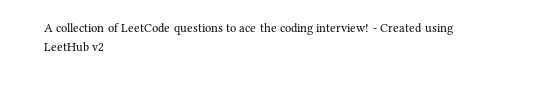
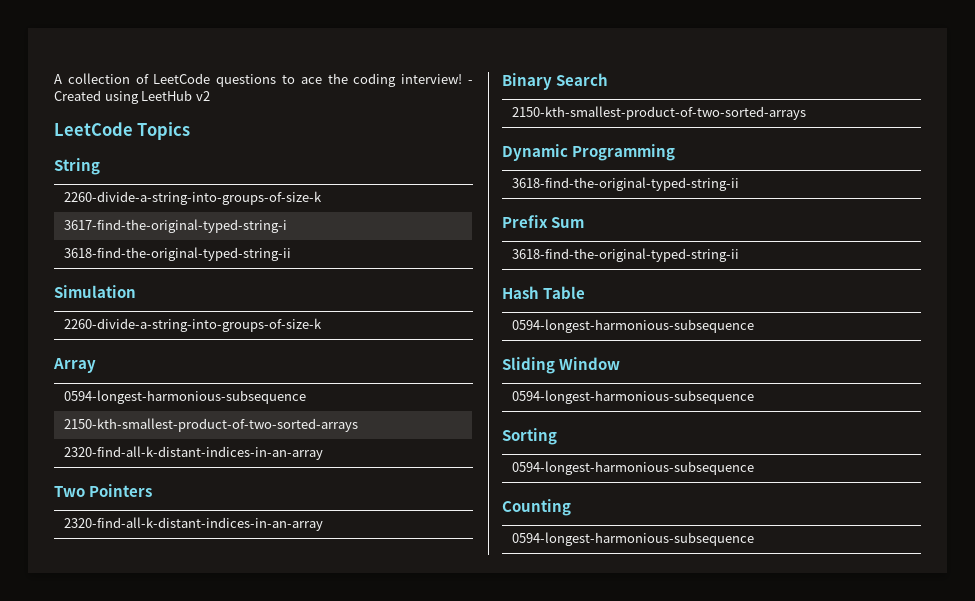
(105, 47) none -> [54,122,191,140] [54,158,100,175] [63,191,322,205] [63,219,287,233] [63,247,291,261] [54,285,136,298] [63,318,322,332] [53,358,96,373] [63,390,306,404] [63,418,358,432] [63,446,323,460] [54,484,153,497] [63,517,323,531] [502,73,609,90] [511,106,806,120] [502,144,676,161] [511,177,739,191] [502,215,585,228] [511,248,739,262] [502,286,586,299] [511,319,754,333] [502,357,621,374] [511,390,754,404] [502,428,557,445] [511,461,754,475] [502,499,571,516] [511,532,754,546] // LeetCode Topics // String // 2260-divide-a-string-into-groups-of-size-k // 3617-find-the-original-typed-string-i // 3618-find-the-original-typed-string-ii // Simulation // 2260-divide-a-string-into-groups-of-size-k // Array // 0594-longest-harmonious-subsequence // 2150-kth-smallest-product-of-two-sorted-arrays // 2320-find-all-k-distant-indices-in-an-array // Two Pointers // 2320-find-all-k-distant-indices-in-an-array // Binary Search // 2150-kth-smallest-product-of-two-sorted-arrays // Dynamic Programming // 3618-find-the-original-typed-string-ii // Prefix Sum // 3618-find-the-original-typed-string-ii // Hash Table // 0594-longest-harmonious-subsequence // Sliding Window // 0594-longest-harmonious-subsequence // Sorting // 0594-longest-harmonious-subsequence // Counting // 0594-longest-harmonious-subsequence

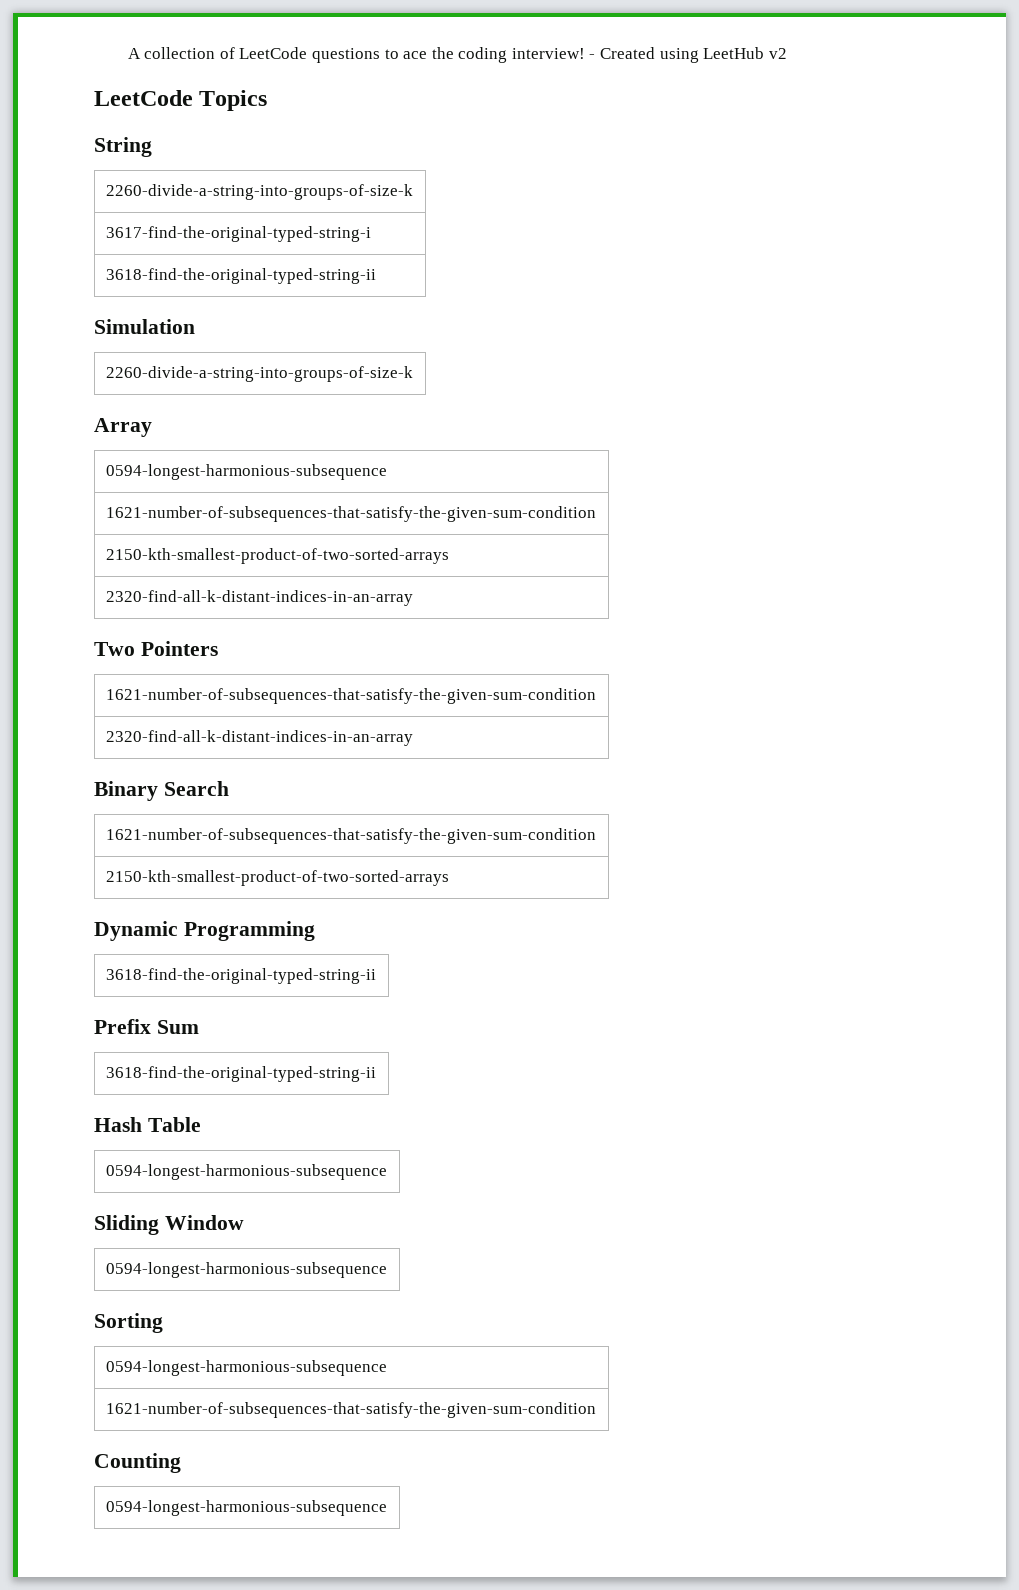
(306, 397) none -> [105,506,596,522] // 1621-number-of-subsequences-that-satisfy-the-given-sum-condition
(153, 490) none -> [105,688,596,704] // 1621-number-of-subsequences-that-satisfy-the-given-sum-condition
(609, 79) none -> [105,828,596,844] // 1621-number-of-subsequences-that-satisfy-the-given-sum-condition
(754, 468) none -> [105,1402,596,1418] // 1621-number-of-subsequences-that-satisfy-the-given-sum-condition

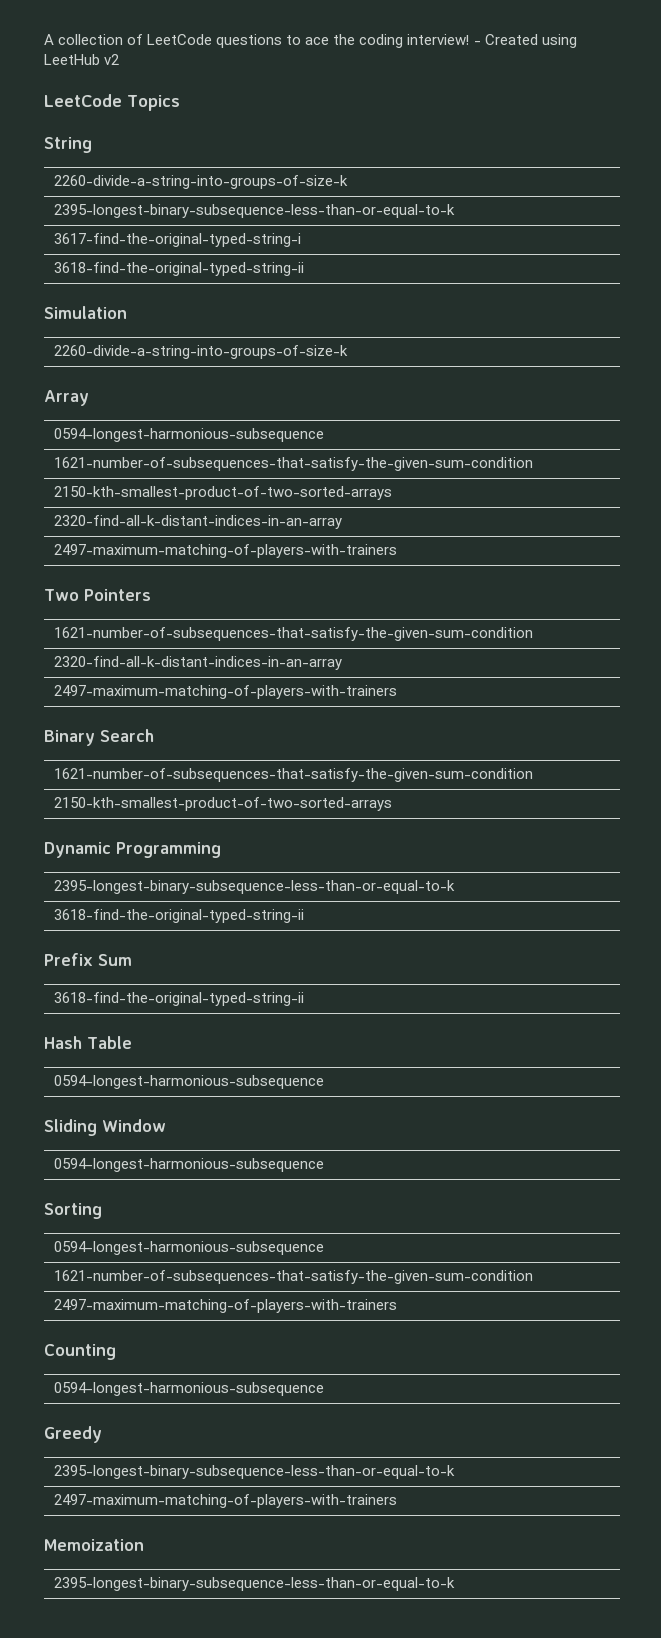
(413, 192) none -> [54,204,456,218] // 2395-longest-binary-subsequence-less-than-or-equal-to-k
(413, 598) none -> [54,544,398,558] // 2497-maximum-matching-of-players-with-trainers
(413, 738) none -> [54,685,398,699] // 2497-maximum-matching-of-players-with-trainers
(315, 931) none -> [54,880,456,894] // 2395-longest-binary-subsequence-less-than-or-equal-to-k
(596, 1410) none -> [54,1299,398,1313] // 2497-maximum-matching-of-players-with-trainers
(387, 1508) none -> [44,1426,102,1443] [54,1465,456,1479] [54,1494,398,1508] [44,1539,144,1551] [54,1577,456,1591] // Greedy // 2395-longest-binary-subsequence-less-than-or-equal-to-k // 2497-maximum-matching-of-players-with-trainers // Memoization // 2395-longest-binary-subsequence-less-than-or-equal-to-k

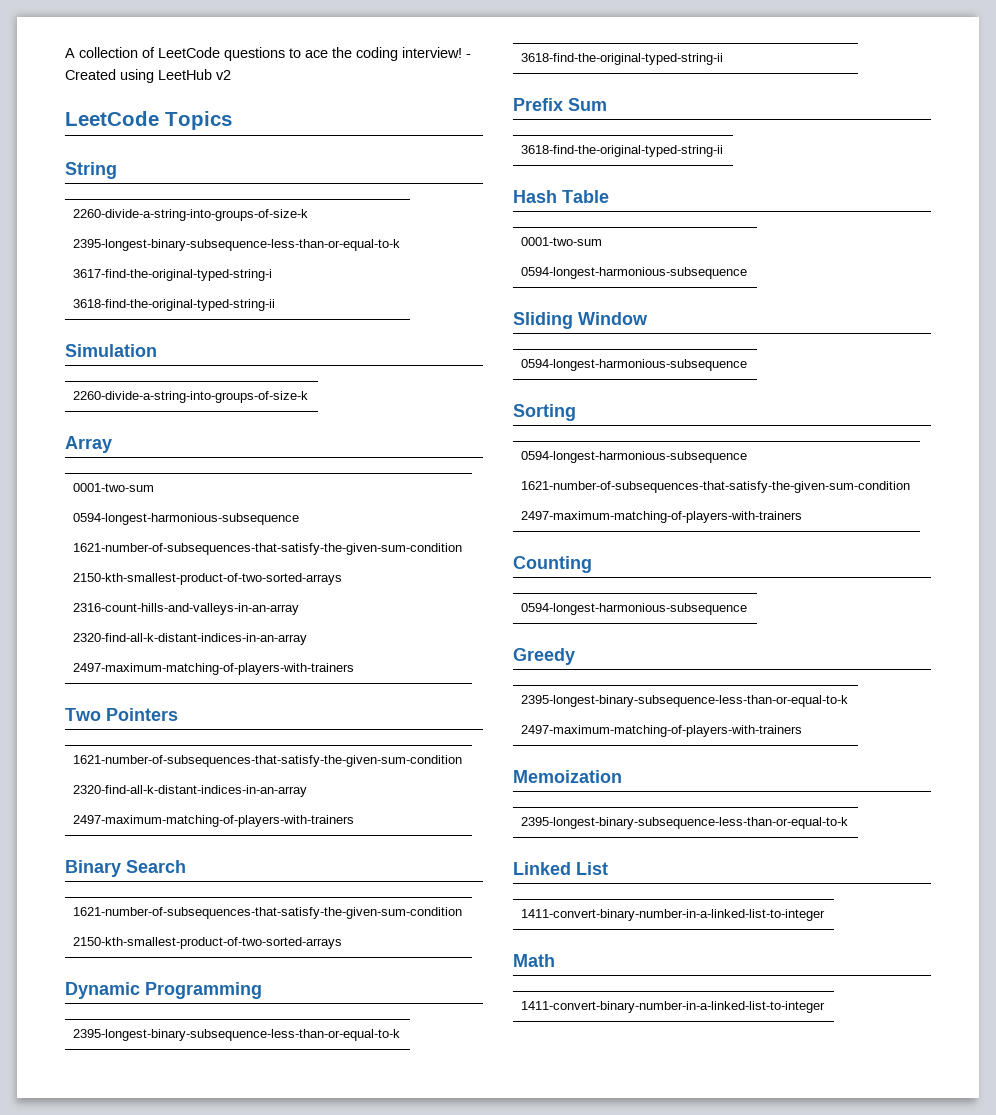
(89, 398) none -> [73,483,155,492] // 0001-two-sum
(393, 493) none -> [73,603,300,615] // 2316-count-hills-and-valleys-in-an-array
(132, 1042) none -> [521,237,603,246] // 0001-two-sum
(456, 1584) none -> [513,862,608,875] [521,909,826,921] [513,954,555,967] [521,1001,826,1013] // Linked List // 1411-convert-binary-number-in-a-linked-list-to-integer // Math // 1411-convert-binary-number-in-a-linked-list-to-integer

